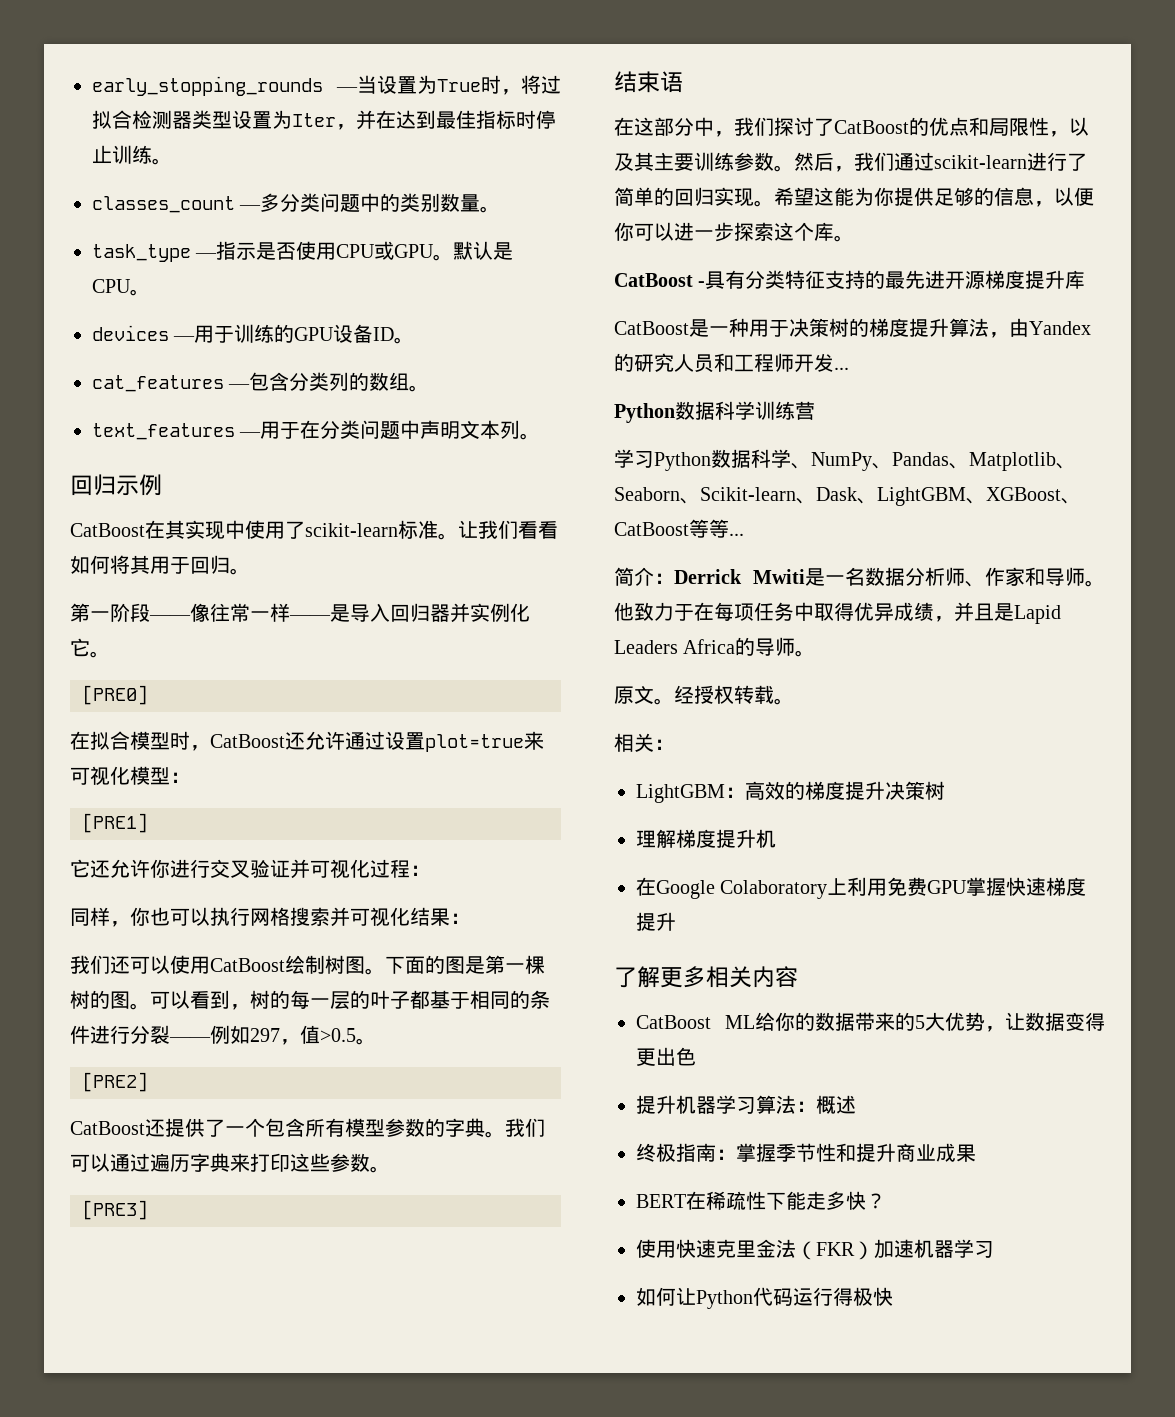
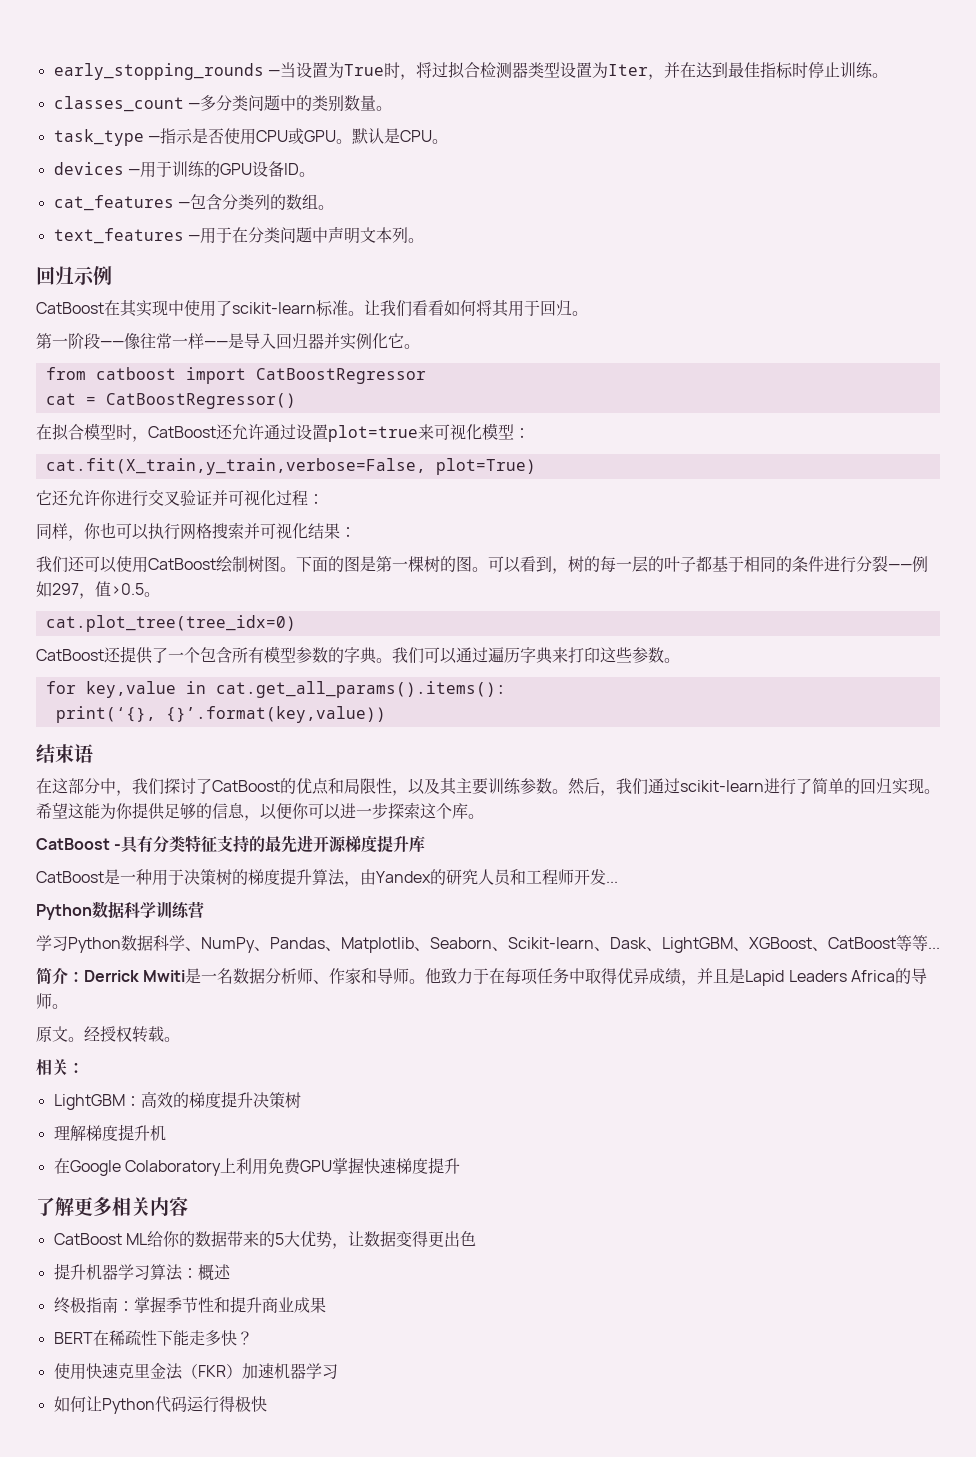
[82,685,148,705] [PRE0] -> [45,367,426,384] [45,393,296,409] from catboost import CatBoostRegressor // cat = CatBoostRegressor()
[82,813,148,833] [PRE1] -> [45,458,536,475] cat.fit(X_train,y_train,verbose=False, plot=True)
[82,1072,148,1092] [PRE2] -> [45,615,296,632] cat.plot_tree(tree_idx=0)
[82,1200,148,1220] [PRE3] -> [45,681,506,698] [55,706,386,723] for key,value in cat.get_all_params().items(): // print(‘{}, {}’.format(key,value))

